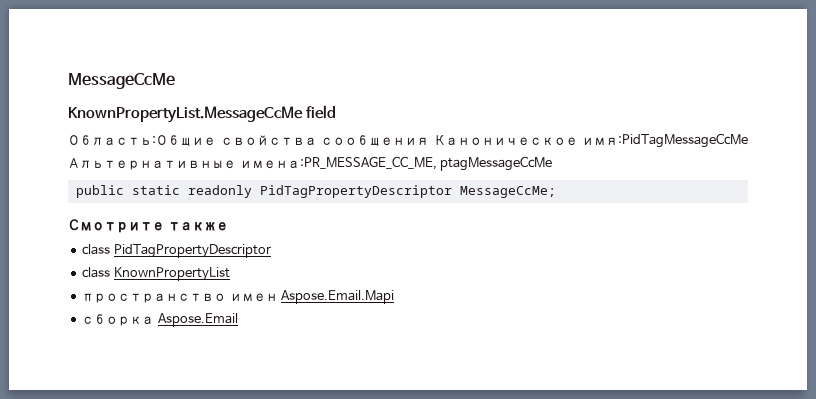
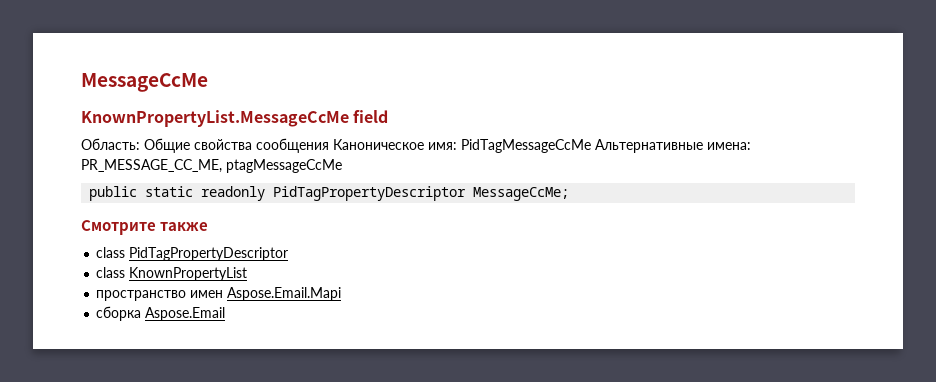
[68,135,216,146] Область:Общие -> [81,138,190,153] Область: Общие
[582,133,749,148] [68,156,437,170] имя:PidTagMessageCcMe Альтернативные имена:PR_MESSAGE_CC_ME, -> [428,139,751,153] [81,159,222,173] имя: PidTagMessageCcMe Альтернативные имена: PR_MESSAGE_CC_ME,

